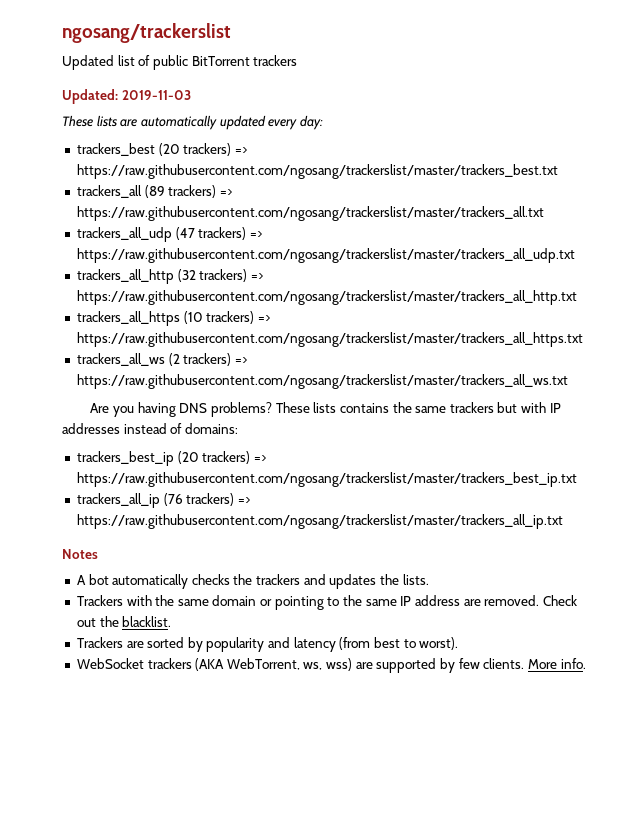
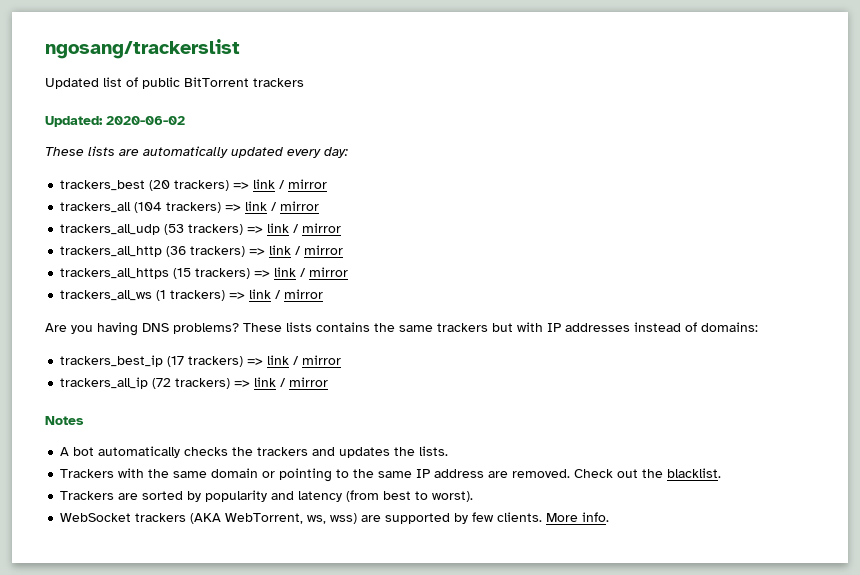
[121,90,191,100] 2019-11-03 -> [106,116,185,125] 2020-06-02
[76,164,558,179] https://raw.githubusercontent.com/ngosang/trackerslist/master/trackers_best.txt -> [253,179,328,189] link / mirror
[144,185,232,198] [76,206,544,221] (89 trackers) => https://raw.githubusercontent.com/ngosang/trackerslist/master/trackers_all.txt -> [134,201,320,213] (104 trackers) => link / mirror
[175,227,262,240] [76,248,575,263] (47 trackers) => https://raw.githubusercontent.com/ngosang/trackerslist/master/trackers_all_udp.txt -> [164,223,342,235] (53 trackers) => link / mirror
[177,269,263,282] [76,290,577,305] (32 trackers) => https://raw.githubusercontent.com/ngosang/trackerslist/master/trackers_all_http.txt -> [166,245,344,257] (36 trackers) => link / mirror
[183,311,270,324] [76,332,583,347] (10 trackers) => https://raw.githubusercontent.com/ngosang/trackerslist/master/trackers_all_https.txt -> [173,267,349,279] (15 trackers) => link / mirror
[168,353,247,366] [76,374,568,389] (2 trackers) => https://raw.githubusercontent.com/ngosang/trackerslist/master/trackers_all_ws.txt -> [156,289,324,301] (1 trackers) => link / mirror
[177,451,266,464] [76,472,577,487] (20 trackers) => https://raw.githubusercontent.com/ngosang/trackerslist/master/trackers_best_ip.txt -> [167,355,342,367] (17 trackers) => link / mirror
[163,493,250,506] [76,514,563,529] (76 trackers) => https://raw.githubusercontent.com/ngosang/trackerslist/master/trackers_all_ip.txt -> [152,377,329,389] (72 trackers) => link / mirror

